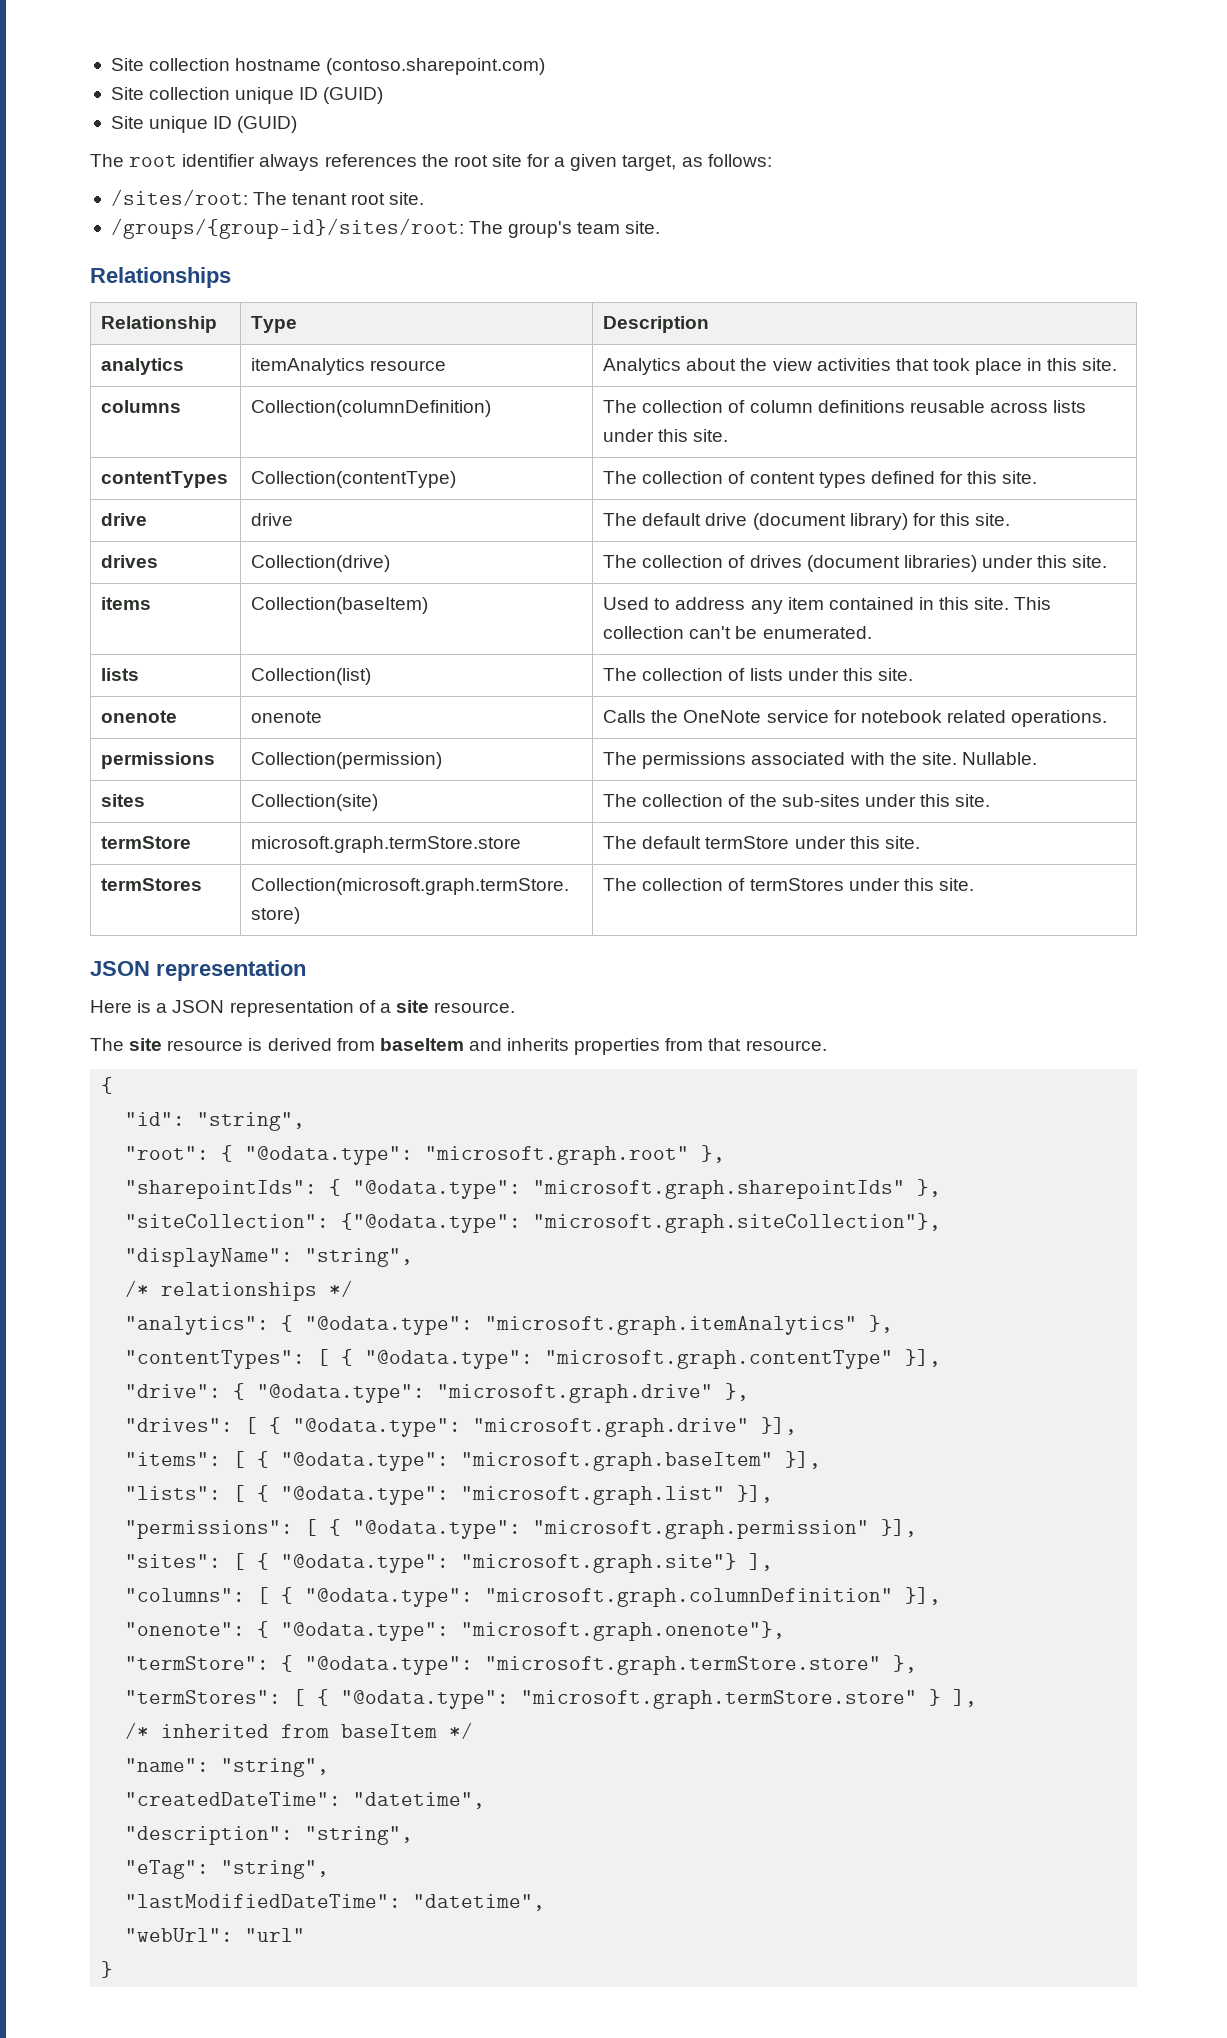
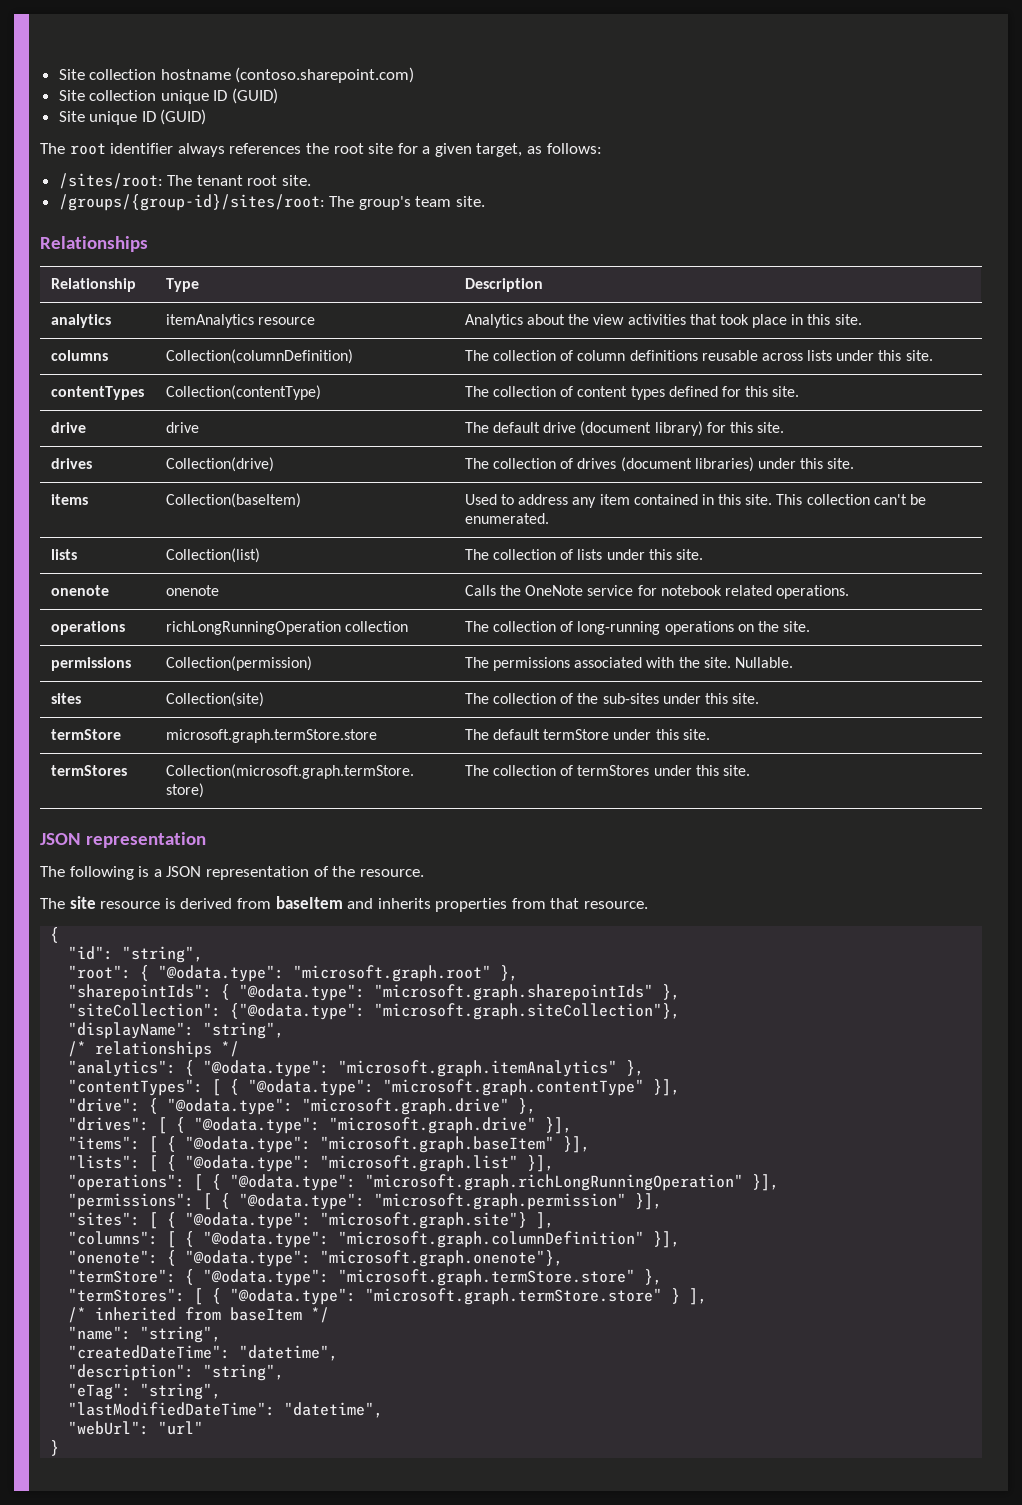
(1108, 718) none -> [50,621,125,635] [165,621,408,635] [464,621,811,635] // operations | richLongRunningOperation collection | The collection of long-running operations on the site.
[90,1000,132,1013] Here -> [40,866,134,880] The following
[379,1000,429,1013] a site -> [332,866,356,877] the
(774, 1494) none -> [68,1174,780,1191] // "operations": [ { "@odata.type": "microsoft.graph.richLongRunningOperation" }],

